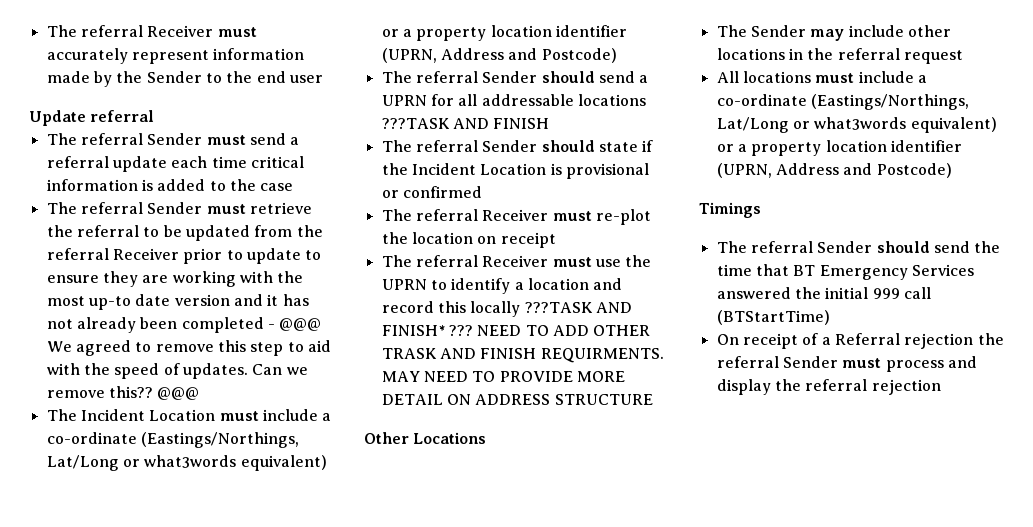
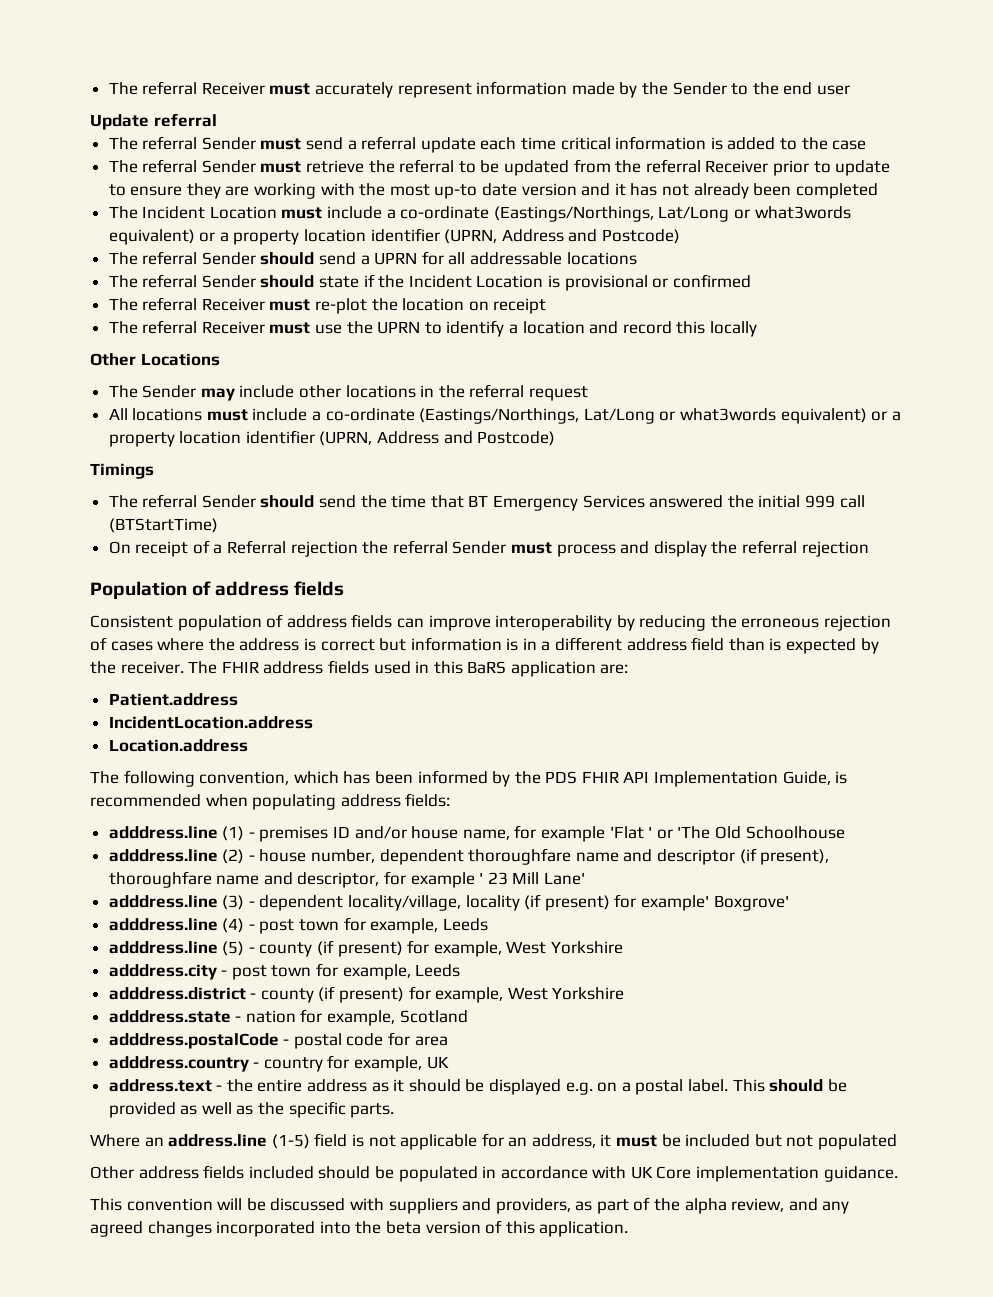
[267,318,322,331] [46,340,331,356] [46,363,308,379] [46,386,200,400] - @@@ We agreed to remove this step to aid with the speed of updates. Can we remove this?? @@@ -> (878, 191) none
[381,118,550,129] ???TASK AND FINISH -> (637, 258) none
[524,302,632,313] [381,325,651,336] [381,348,664,363] [381,371,625,382] [381,394,653,405] ???TASK AND FINISH* ??? NEED TO ADD OTHER TRASK AND FINISH REQUIRMENTS. MAY NEED TO PROVIDE MORE DETAIL ON ADDRESS STRUCTURE -> (757, 329) none
(941, 387) none -> [90,581,345,599] [90,614,892,631] [90,637,879,654] [90,660,629,677] [108,693,238,706] [108,716,313,729] [108,739,248,752] [90,770,848,787] [90,793,451,810] [108,825,845,842] [108,848,830,865] [108,871,586,888] [108,894,789,911] [108,917,488,934] [108,940,624,957] [108,963,461,980] [108,986,625,1003] [108,1009,468,1026] [108,1032,448,1049] [108,1055,449,1072] [108,1079,847,1095] [108,1101,395,1118] [90,1133,898,1150] [90,1165,898,1182] [90,1197,850,1214] [90,1220,629,1237] // Population of address fields // Consistent population of address fields can improve interoperability by reducing the erroneous rejection of cases where the address is correct but information is in a different address field than is expected by the receiver. The FHIR address fields used in this BaRS application are: // Patient.address // IncidentLocation.address // Location.address // The following convention, which has been informed by the PDS FHIR API Implementation Guide, is recommended when populating address fields: // adddress.line (1) - premises ID and/or house name, for example 'Flat ' or 'The Old Schoolhouse // adddress.line (2) - house number, dependent thoroughfare name and descriptor (if present), thoroughfare name and descriptor, for example ' 23 Mill Lane' // adddress.line (3) - dependent locality/village, locality (if present) for example' Boxgrove' // adddress.line (4) - post town for example, Leeds // adddress.line (5) - county (if present) for example, West Yorkshire // adddress.city - post town for example, Leeds // adddress.district - county (if present) for example, West Yorkshire // adddress.state - nation for example, Scotland // adddress.postalCode - postal code for area // adddress.country - country for example, UK // address.text - the entire address as it should be displayed e.g. on a postal label. This should be provided as well as the specific parts. // Where an address.line (1-5) field is not applicable for an address, it must be included but not populated // Other address fields included should be populated in accordance with UK Core implementation guidance. // This convention will be discussed with suppliers and providers, as part of the alpha review, and any agreed changes incorporated into the beta version of this application.

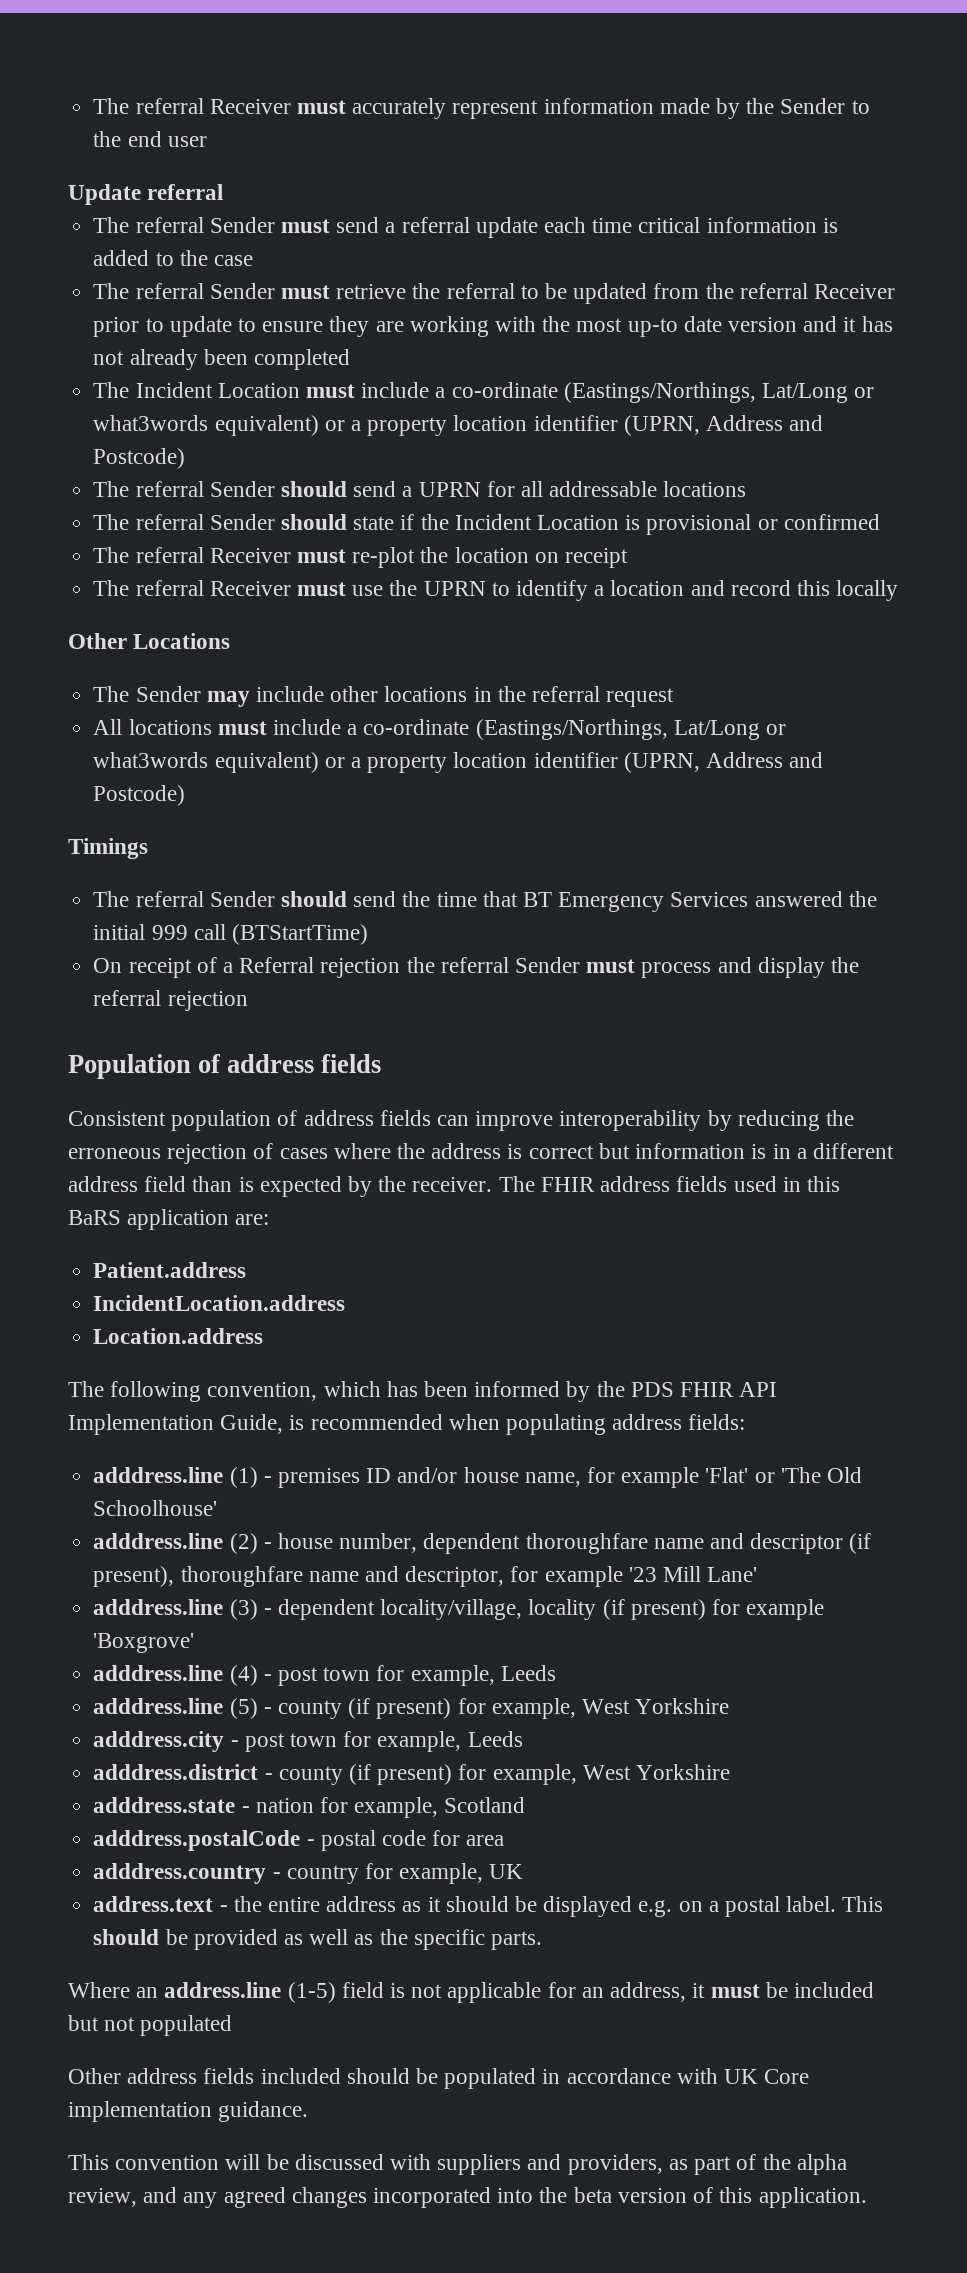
[609,826,653,839] 'Flat ' -> [705,1467,749,1483] 'Flat'
[745,826,845,839] Schoolhouse -> [93,1500,218,1516] Schoolhouse'
[479,872,508,885] ' 23 -> [628,1567,657,1582] '23
[641,895,789,911] example' Boxgrove' -> [746,1599,825,1620] [93,1633,195,1653] example 'Boxgrove'

